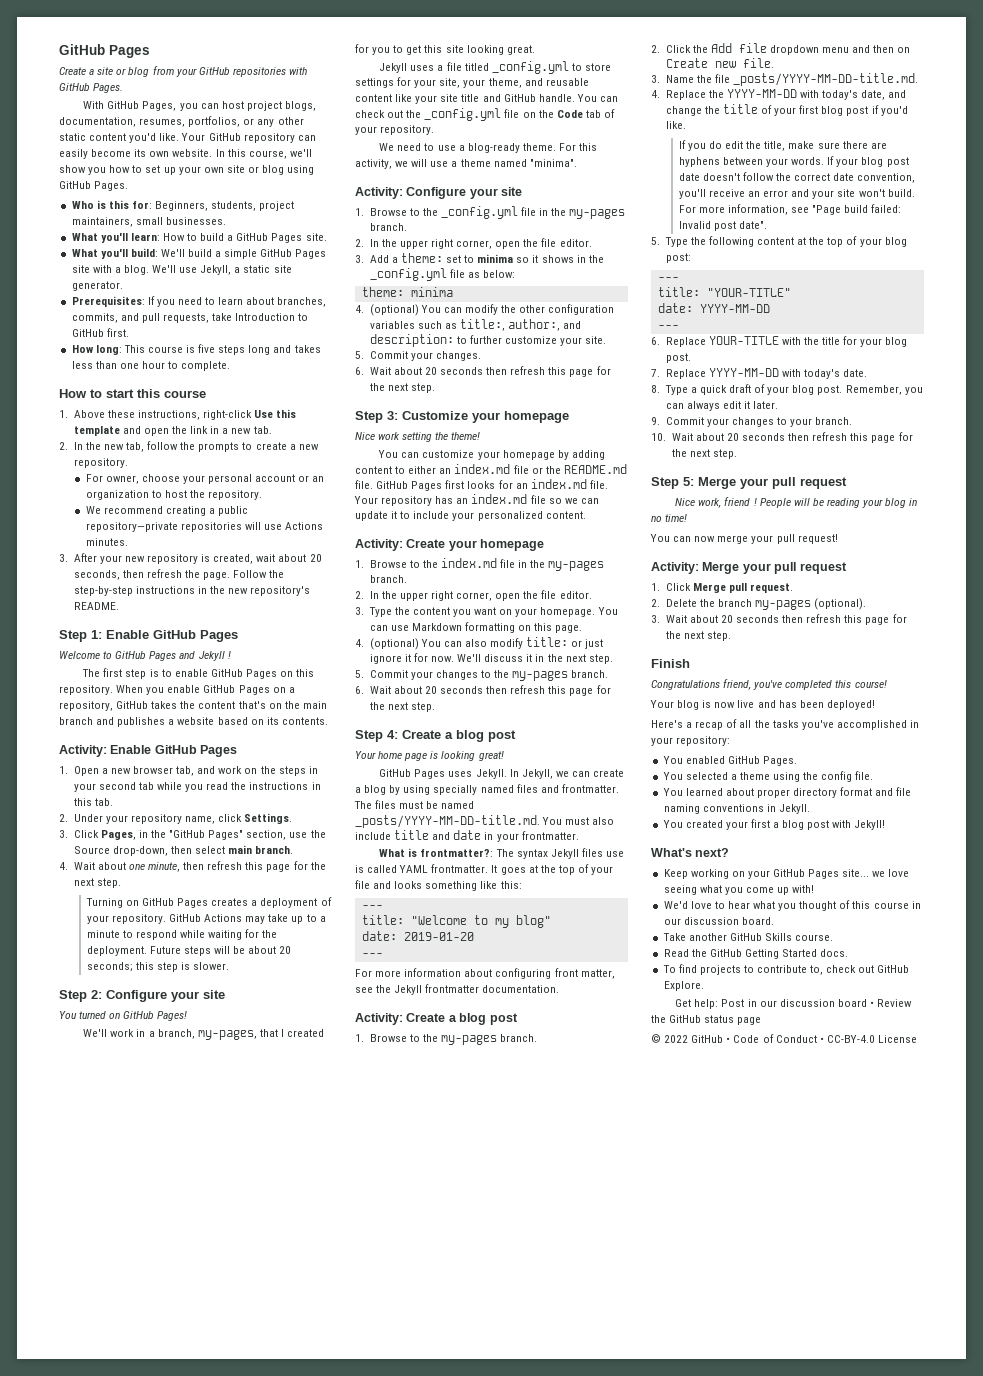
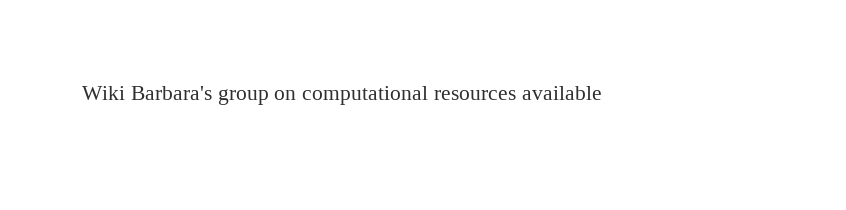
[59,44,150,58] [59,66,307,77] [59,83,124,93] [83,101,317,111] [59,116,304,127] [59,133,316,143] [59,149,312,159] [59,165,315,175] [59,181,129,191] [71,200,295,211] [71,217,226,227] [71,233,327,243] [71,248,327,259] [71,265,292,275] [71,281,123,291] [71,296,327,307] [71,313,309,323] [71,328,129,337] [71,344,321,355] [71,361,231,371] [59,389,206,398] [59,409,297,420] [73,426,272,436] [59,441,319,452] [73,458,128,468] [85,474,325,484] [85,490,262,500] [85,506,248,516] [85,522,323,532] [85,538,128,546] [59,553,322,564] [73,569,285,580] [73,586,311,596] [73,602,119,610] [59,630,238,642] [59,651,231,661] [82,668,315,679] [59,685,295,695] [59,701,327,711] [59,717,328,727] [59,745,238,757] [59,766,318,776] [73,782,321,792] [73,798,113,806] [59,813,293,824] [59,830,326,840] [73,845,294,856] [59,861,326,872] [73,878,121,888] [85,897,332,908] [86,914,326,924] [86,929,278,940] [86,946,292,956] [86,962,230,972] [59,990,225,1002] [59,1011,188,1021] [83,1029,325,1040] [355,44,535,55] [379,61,612,74] [355,77,589,88] [355,94,618,104] [355,108,615,121] [355,125,435,135] [379,143,598,153] [355,159,577,169] [355,187,523,199] [355,206,626,219] [369,223,407,231] [355,238,592,249] [355,253,604,263] [369,268,516,281] [361,287,453,297] [355,304,615,316] [369,319,582,331] [369,334,607,347] [355,351,481,361] [355,366,611,377] [369,383,435,393] [355,411,569,423] [355,432,481,442] [378,450,605,460] [355,464,627,474] [355,479,608,491] [354,494,599,506] [355,511,586,521] [355,539,545,551] [355,558,605,571] [369,575,407,583] [355,590,592,601] [355,607,618,617] [369,622,583,633] [355,637,604,650] [369,653,613,664] [355,670,609,681] [355,685,611,696] [369,702,435,712] [355,730,516,742] [355,751,504,761] [379,769,625,779] [355,784,619,795] [354,800,475,809] [355,815,615,828] [355,830,579,842] [379,848,625,859] [355,864,614,875] [355,880,522,891] [361,905,383,909] [361,915,551,928] [361,931,474,941] [361,953,383,957] [355,968,615,979] [355,984,560,995] [355,1013,518,1025] [355,1034,538,1045] [651,43,911,55] [665,58,774,68] [651,73,919,86] [651,89,907,100] [665,104,908,116] [665,121,686,129] [678,140,887,151] [678,156,909,167] [678,172,916,183] [678,189,915,199] [678,204,902,215] [678,221,767,231] [651,236,907,247] [665,253,691,263] [657,277,679,281] [657,287,791,297] [657,303,770,313] [657,325,679,329] [651,336,908,347] [665,353,691,363] [651,368,868,379] [651,384,923,395] [665,401,779,411] [651,417,853,427] [651,432,913,443] [671,449,737,459] [651,477,847,489] [675,497,918,508] [651,514,688,522] [650,534,838,544] [651,562,847,574] [651,583,794,593] [651,598,867,610] [651,614,907,625] [665,631,731,641] [651,659,690,668] [651,679,887,690] [650,700,875,710] [651,719,919,730] [651,736,731,746] [662,756,797,766] [662,771,874,782] [662,787,912,798] [663,804,810,814] [662,819,886,830] [651,848,730,857] [663,869,910,879] [663,885,815,895] [663,900,921,911] [663,917,774,925] [662,933,834,941] [663,949,849,959] [662,964,910,975] [663,981,704,991] [675,999,913,1009] [651,1015,762,1025] [651,1034,917,1043] GitHub Pages // Create a site or blog from your GitHub repositories with GitHub Pages. // With GitHub Pages, you can host project blogs, documentation, resumes, portfolios, or any other static content you'd like. Your GitHub repository can easily become its own website. In this course, we'll show you how to set up your own site or blog using GitHub Pages. // Who is this for: Beginners, students, project maintainers, small businesses. // What you'll learn: How to build a GitHub Pages site. // What you'll build: We'll build a simple GitHub Pages site with a blog. We'll use Jekyll, a static site generator. // Prerequisites: If you need to learn about branches, commits, and pull requests, take Introduction to GitHub first. // How long: This course is five steps long and takes less than one hour to complete. // How to start this course // 1. Above these instructions, right-click Use this template and open the link in a new tab. // 2. In the new tab, follow the prompts to create a new repository. // For owner, choose your personal account or an organization to host the repository. // We recommend creating a public repository—private repositories will use Actions minutes. // 3. After your new repository is created, wait about 20 seconds, then refresh the page. Follow the step-by-step instructions in the new repository's README. // Step 1: Enable GitHub Pages // Welcome to GitHub Pages and Jekyll ! // The first step is to enable GitHub Pages on this repository. When you enable GitHub Pages on a repository, GitHub takes the content that's on the main branch and publishes a website based on its contents. // Activity: Enable GitHub Pages // 1. Open a new browser tab, and work on the steps in your second tab while you read the instructions in this tab. // 2. Under your repository name, click Settings. // 3. Click Pages, in the "GitHub Pages" section, use the Source drop-down, then select main branch. // 4. Wait about one minute, then refresh this page for the next step. // Turning on GitHub Pages creates a deployment of your repository. GitHub Actions may take up to a minute to respond while waiting for the deployment. Future steps will be about 20 seconds; this step is slower. // Step 2: Configure your site // You turned on GitHub Pages! // We'll work in a branch, my-pages, that I created for you to get this site looking great. // Jekyll uses a file titled _config.yml to store settings for your site, your theme, and reusable content like your site title and GitHub handle. You can check out the _config.yml file on the Code tab of your repository. // We need to use a blog-ready theme. For this activity, we will use a theme named "minima". // Activity: Configure your site // 1. Browse to the _config.yml file in the my-pages branch. // 2. In the upper right corner, open the file editor. // 3. Add a theme: set to minima so it shows in the _config.yml file as below: // theme: minima // 4. (optional) You can modify the other configuration variables such as title:, author:, and description: to further customize your site. // 5. Commit your changes. // 6. Wait about 20 seconds then refresh this page for the next step. // Step 3: Customize your homepage // Nice work setting the theme! // You can customize your homepage by adding content to either an index.md file or the README.md file. GitHub Pages first looks for an index.md file. Your repository has an index.md file so we can update it to include your personalized content. // Activity: Create your homepage // 1. Browse to the index.md file in the my-pages branch. // 2. In the upper right corner, open the file editor. // 3. Type the content you want on your homepage. You can use Markdown formatting on this page. // 4. (optional) You can also modify title: or just ignore it for now. We'll discuss it in the next step. // 5. Commit your changes to the my-pages branch. // 6. Wait about 20 seconds then refresh this page for the next step. // Step 4: Create a blog post // Your home page is looking great! // GitHub Pages uses Jekyll. In Jekyll, we can create a blog by using specially named files and frontmatter. The files must be named _posts/YYYY-MM-DD-title.md. You must also include title and date in your frontmatter. // What is frontmatter?: The syntax Jekyll files use is called YAML frontmatter. It goes at the top of your file and looks something like this: // --- // title: "Welcome to my blog" // date: 2019-01-20 // --- // For more information about configuring front matter, see the Jekyll frontmatter documentation. // Activity: Create a blog post // 1. Browse to the my-pages branch. // 2. Click the Add file dropdown menu and then on Create new file. // 3. Name the file _posts/YYYY-MM-DD-title.md. // 4. Replace the YYYY-MM-DD with today's date, and change the title of your first blog post if you'd like. // If you do edit the title, make sure there are hyphens between your words. If your blog post date doesn't follow the correct date convention, you'll receive an error and your site won't build. For more information, see "Page build failed: Invalid post date". // 5. Type the following content at the top of your blog post: // --- // title: "YOUR-TITLE" // date: YYYY-MM-DD // --- // 6. Replace YOUR-TITLE with the title for your blog post. // 7. Replace YYYY-MM-DD with today's date. // 8. Type a quick draft of your blog post. Remember, you can always edit it later. // 9. Commit your changes to your branch. // 10. Wait about 20 seconds then refresh this page for the next step. // Step 5: Merge your pull request // Nice work, friend ! People will be reading your blog in no time! // You can now merge your pull request! // Activity: Merge your pull request // 1. Click Merge pull request. // 2. Delete the branch my-pages (optional). // 3. Wait about 20 seconds then refresh this page for the next step. // Finish // Congratulations friend, you've completed this course! // Your blog is now live and has been deployed! // Here's a recap of all the tasks you've accomplished in your repository: // You enabled GitHub Pages. // You selected a theme using the config file. // You learned about proper directory format and file naming conventions in Jekyll. // You created your first a blog post with Jekyll! // What's next? // Keep working on your GitHub Pages site... we love seeing what you come up with! // We'd love to hear what you thought of this course in our discussion board. // Take another GitHub Skills course. // Read the GitHub Getting Started docs. // To find projects to contribute to, check out GitHub Explore. // Get help: Post in our discussion board • Review the GitHub status page // © 2022 GitHub • Code of Conduct • CC-BY-4.0 License -> [82,86,602,105] Wiki Barbara's group on computational resources available

